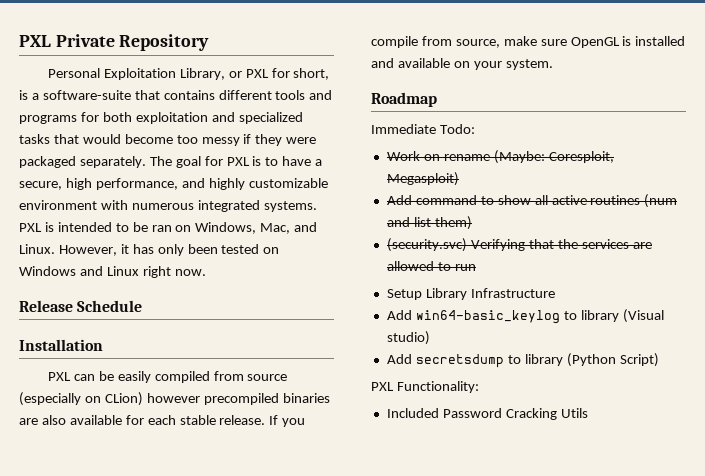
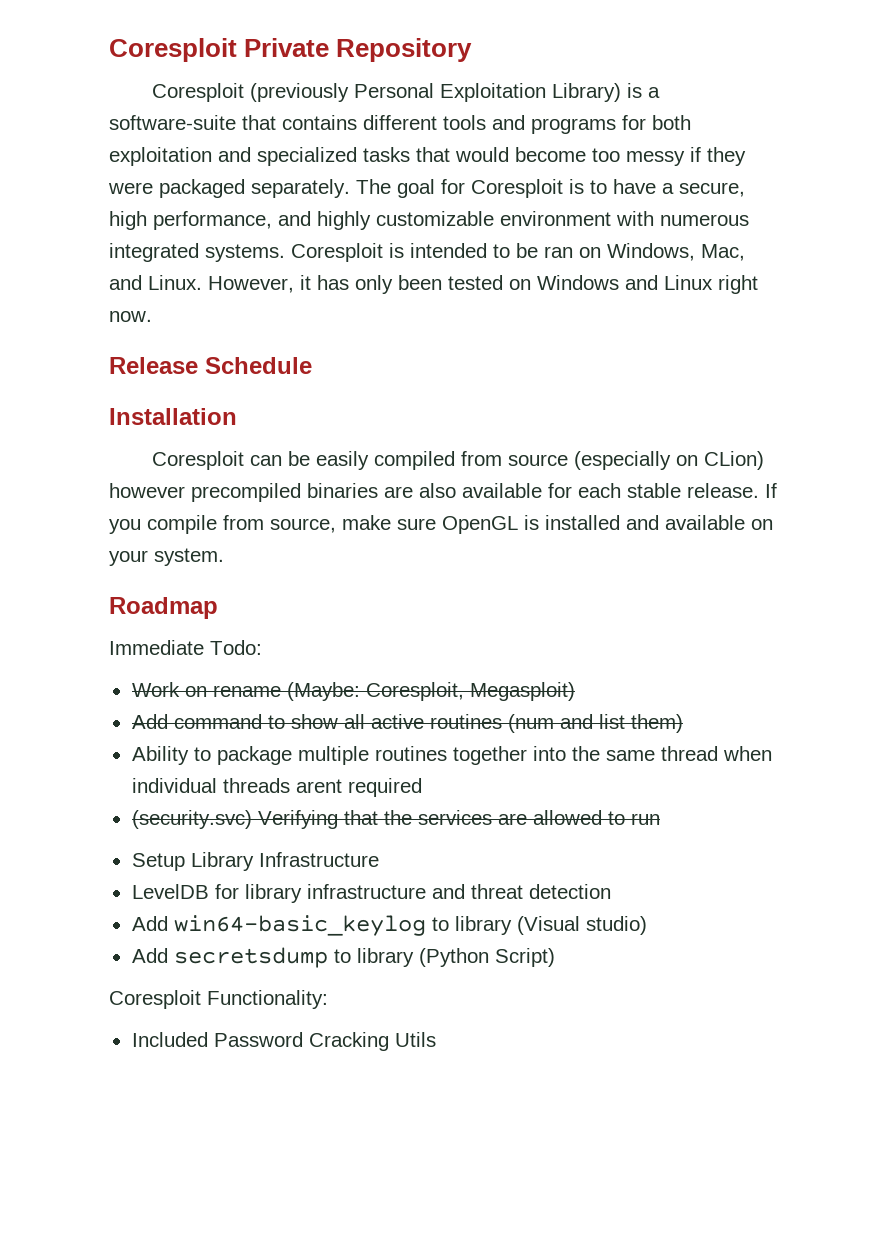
[19,35,51,47] PXL -> [109,38,237,62] Coresploit
[47,68,330,80] Personal Exploitation Library, or PXL for short, -> [152,83,622,102] Coresploit (previously Personal Exploitation Library)
[226,157,250,166] PXL -> [471,179,563,198] Coresploit
[19,223,42,232] PXL -> [291,243,383,262] Coresploit
[47,372,71,381] PXL -> [152,451,245,470] Coresploit
(472, 223) none -> [131,746,772,765] [131,778,422,797] // Ability to package multiple routines together into the same thread when individual threads arent required
(555, 293) none -> [131,884,611,903] // LevelDB for library infrastructure and threat detection
[371,382,394,391] PXL -> [109,990,201,1009] Coresploit

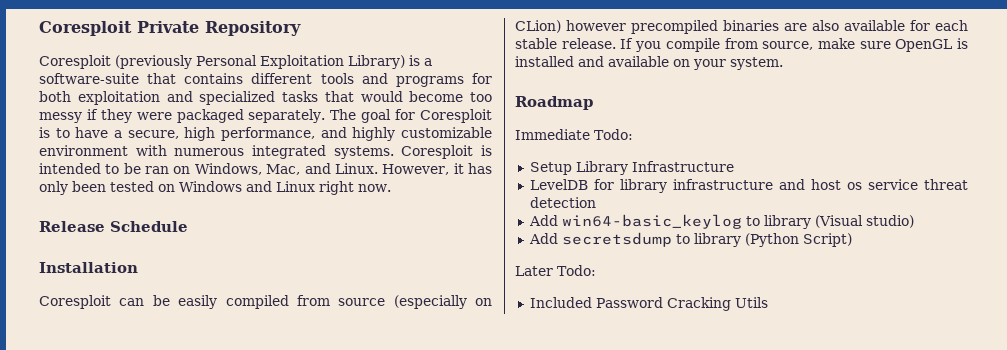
[131,682,575,701] [131,714,683,733] [131,746,772,765] [131,778,422,797] [131,810,660,829] // Work on rename (Maybe: Coresploit, Megasploit) // Add command to show all active routines (num and list them) // Ability to package multiple routines together into the same thread when individual threads arent required // (security.svc) Verifying that the services are allowed to run -> (633, 134) none
(465, 891) none -> [810,179,918,190] host os service
[109,990,328,1009] Coresploit Functionality: -> [515,265,596,276] Later Todo:

